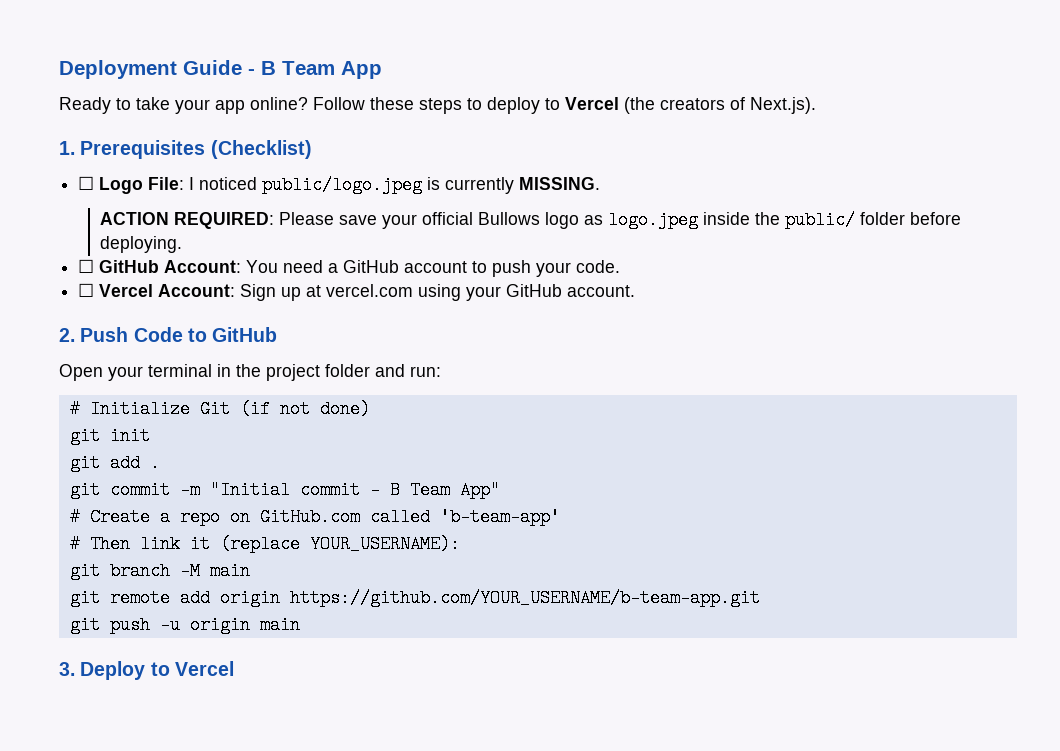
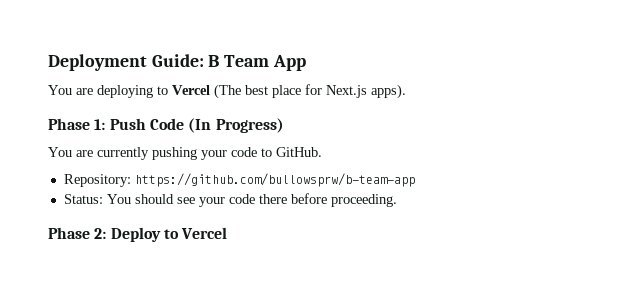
[183,60,255,75] Guide - -> [151,54,204,67] Guide:
[59,97,816,114] [59,140,312,159] [78,176,601,194] [99,211,961,229] [99,236,182,253] [78,259,621,277] [78,283,636,301] [59,327,278,342] [59,364,441,381] [69,400,370,418] [69,427,150,445] [69,454,160,472] [69,481,500,499] [69,508,560,526] [69,535,460,553] [69,562,250,580] [69,589,760,607] [69,616,300,634] [59,662,75,676] Ready to take your app online? Follow these steps to deploy to Vercel (the creators of Next.js). // 1. Prerequisites (Checklist) // ☐ Logo File: I noticed public/logo.jpeg is currently MISSING. // ACTION REQUIRED: Please save your official Bullows logo as logo.jpeg inside the public/ folder before deploying. // ☐ GitHub Account: You need a GitHub account to push your code. // ☐ Vercel Account: Sign up at vercel.com using your GitHub account. // 2. Push Code to GitHub // Open your terminal in the project folder and run: // # Initialize Git (if not done) // git init // git add . // git commit -m "Initial commit - B Team App" // # Create a repo on GitHub.com called 'b-team-app' // # Then link it (replace YOUR_USERNAME): // git branch -M main // git remote add origin https://github.com/YOUR_USERNAME/b-team-app.git // git push -u origin main // 3. -> [48,84,406,99] [48,118,284,133] [48,147,322,160] [63,173,415,187] [63,193,397,207] [48,227,107,239] You are deploying to Vercel (The best place for Next.js apps). // Phase 1: Push Code (In Progress) // You are currently pushing your code to GitHub. // Repository: https://github.com/bullowsprw/b-team-app // Status: You should see your code there before proceeding. // Phase 2:

